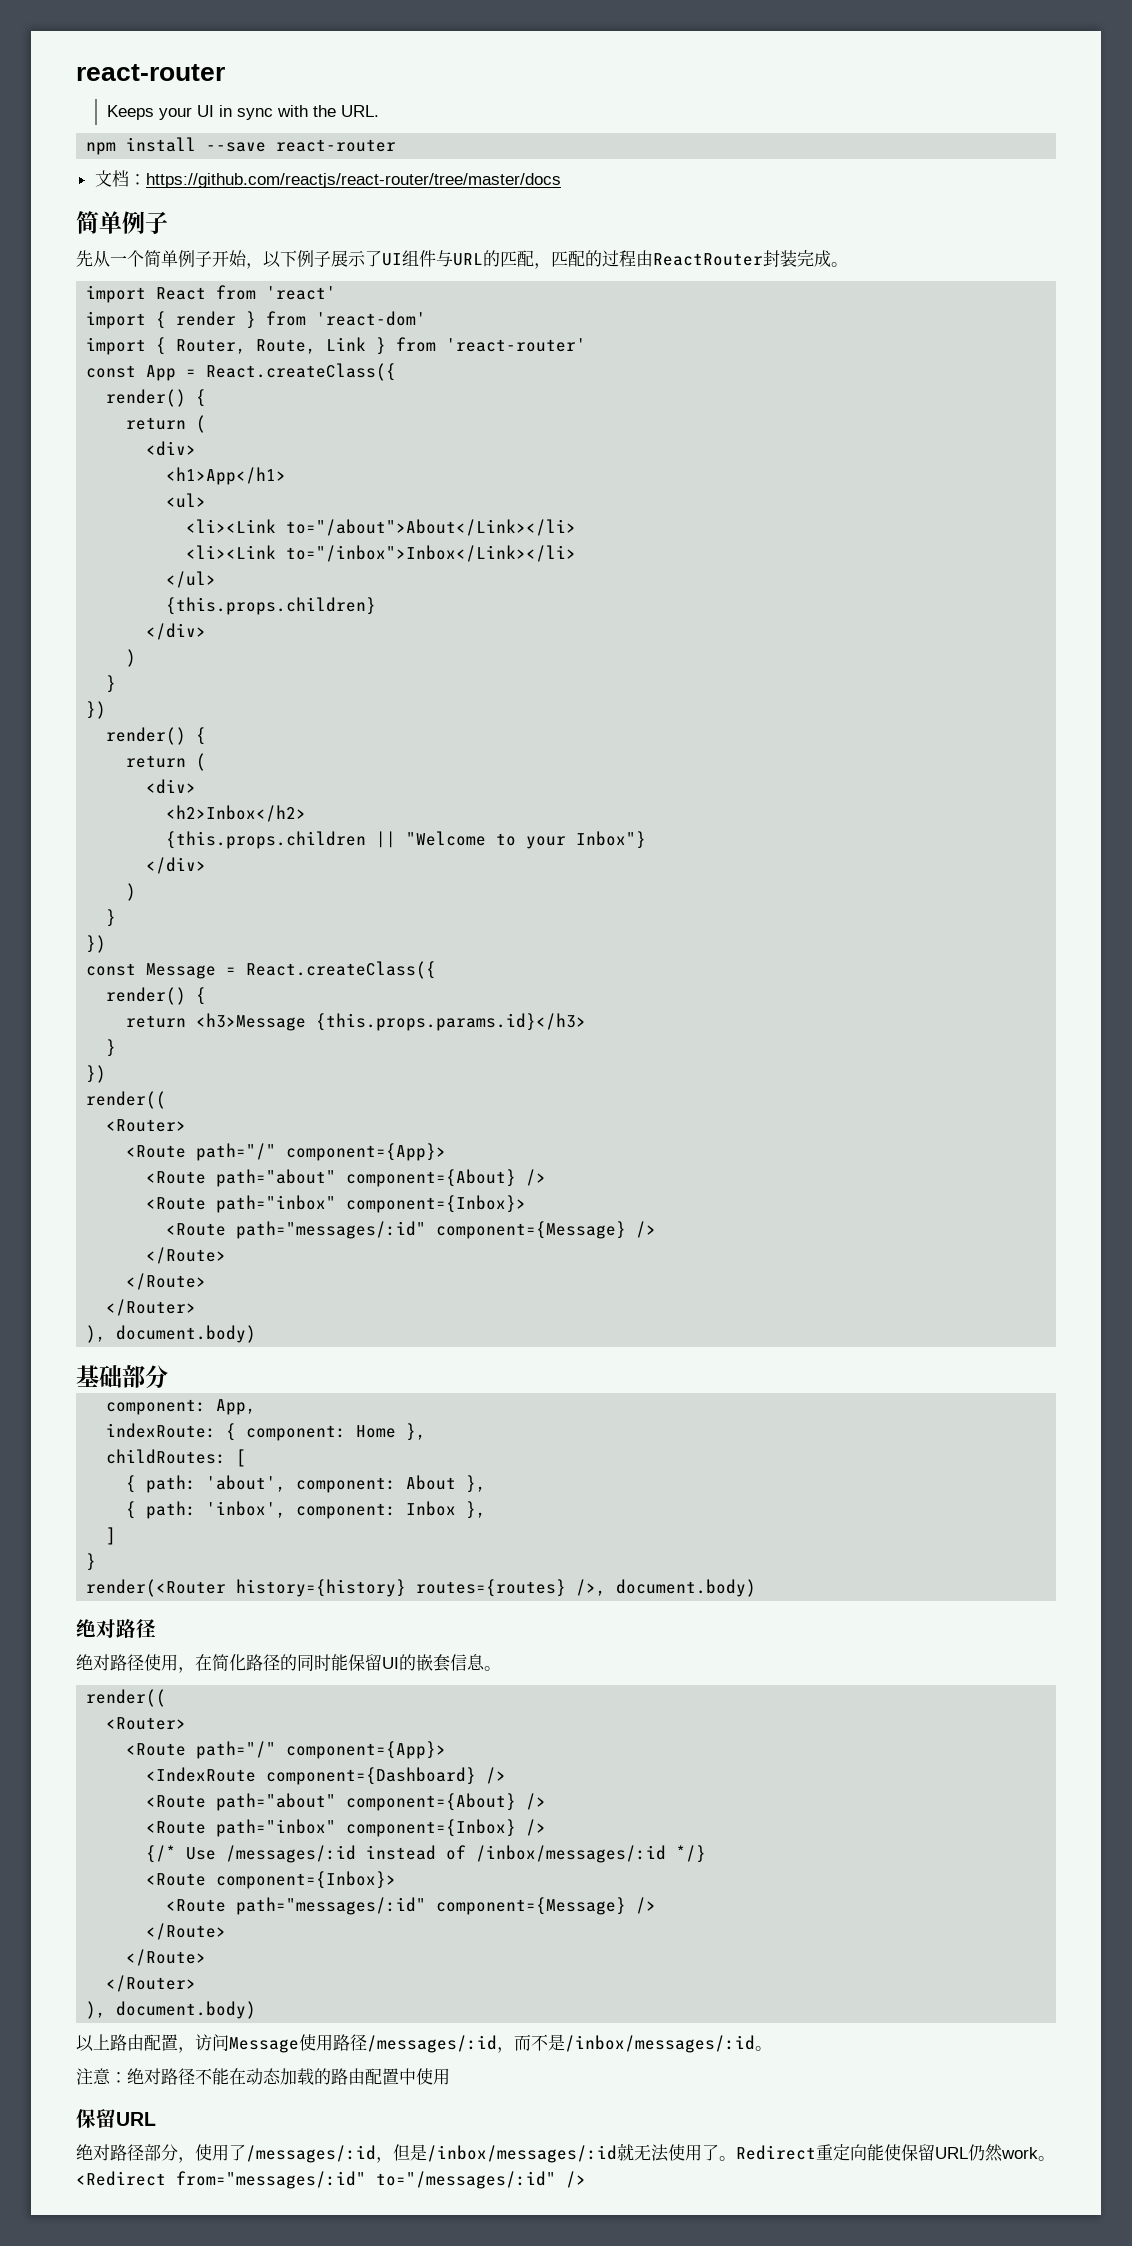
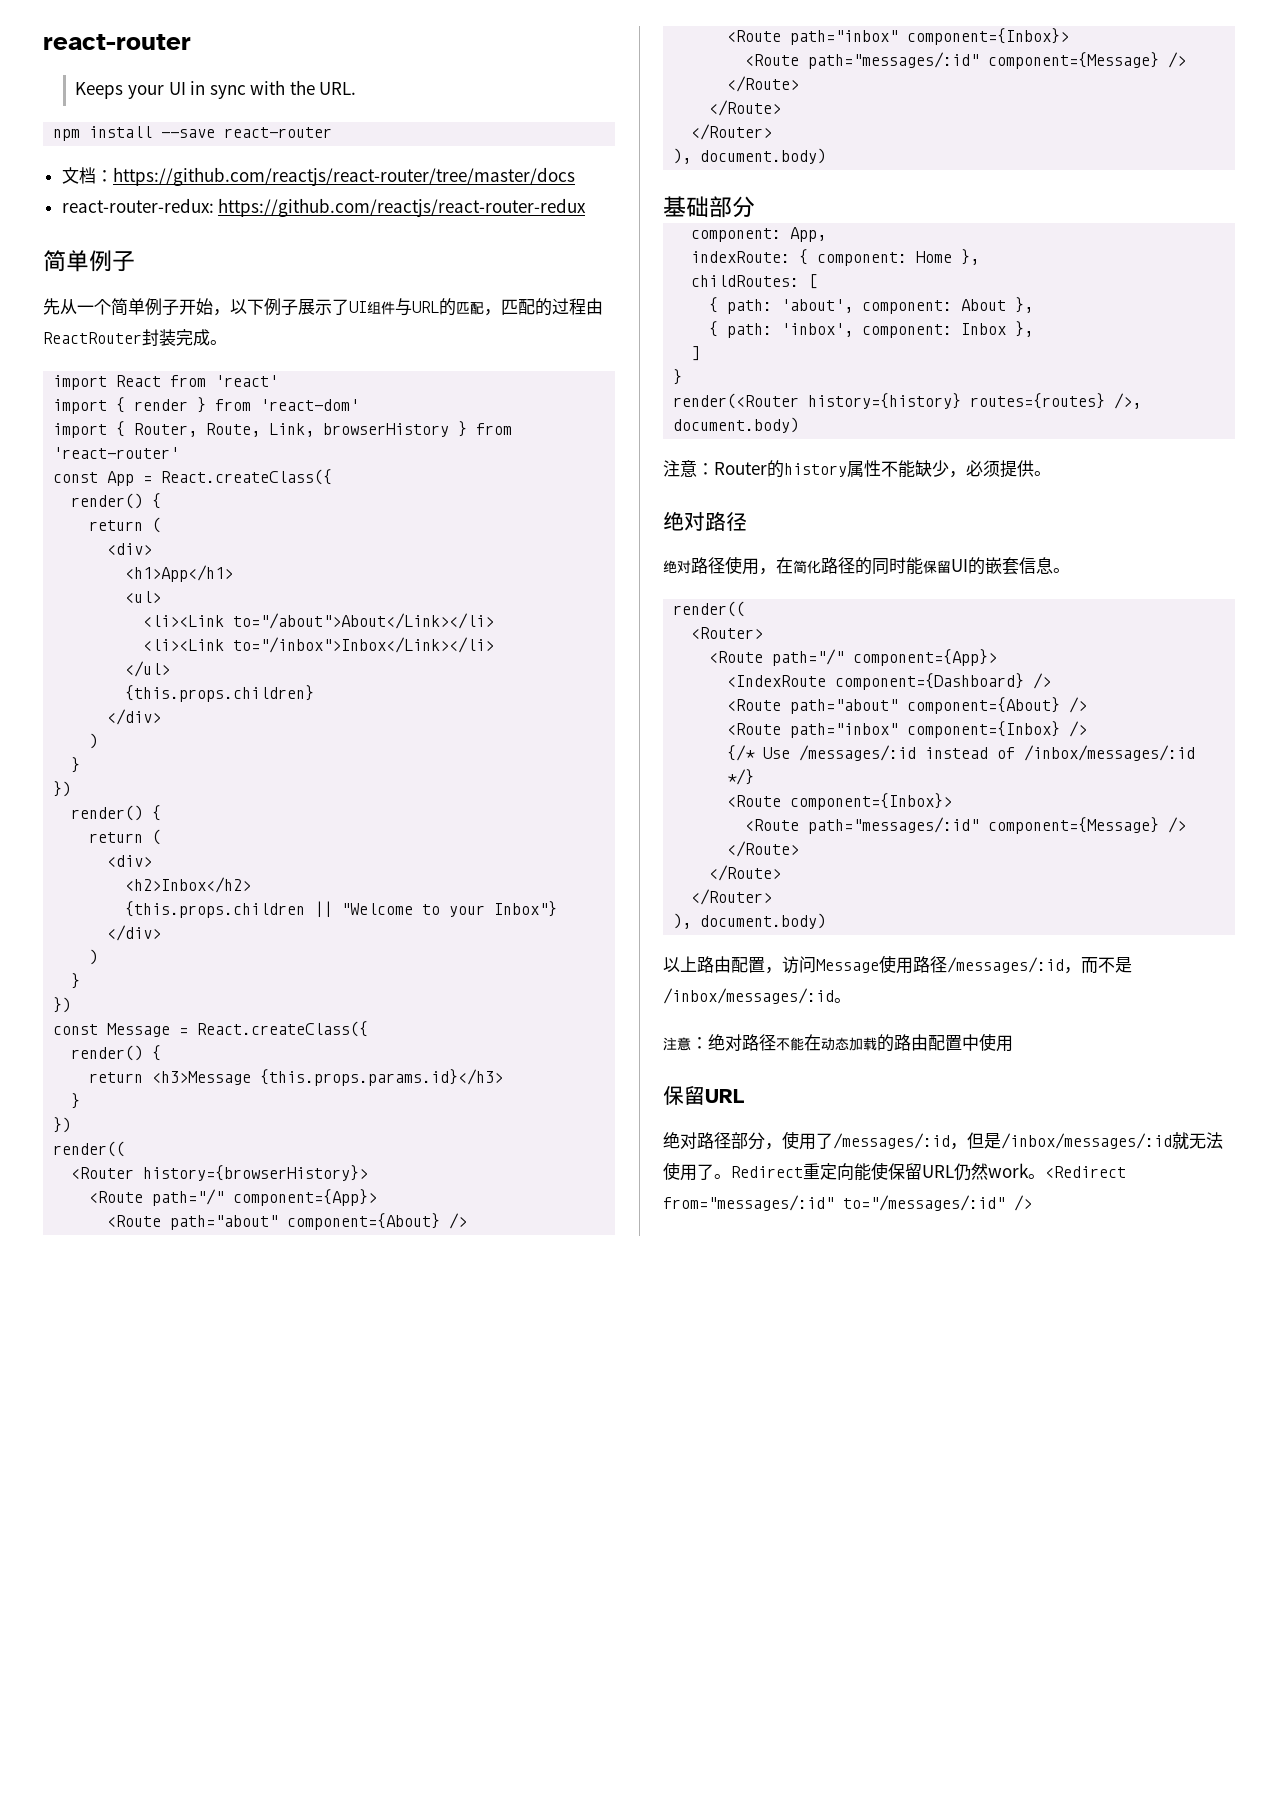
(561, 180) none -> [61,198,587,217] // react-router-redux: https://github.com/reactjs/react-router-redux
[326,337,367,351] Link -> [269,423,450,437] Link, browserHistory
[106,1119,187,1132] <Router> -> [71,1165,369,1181] <Router history={browserHistory}>
(757, 1588) none -> [663,460,1051,478] // 注意：Router的history属性不能缺少，必须提供。

